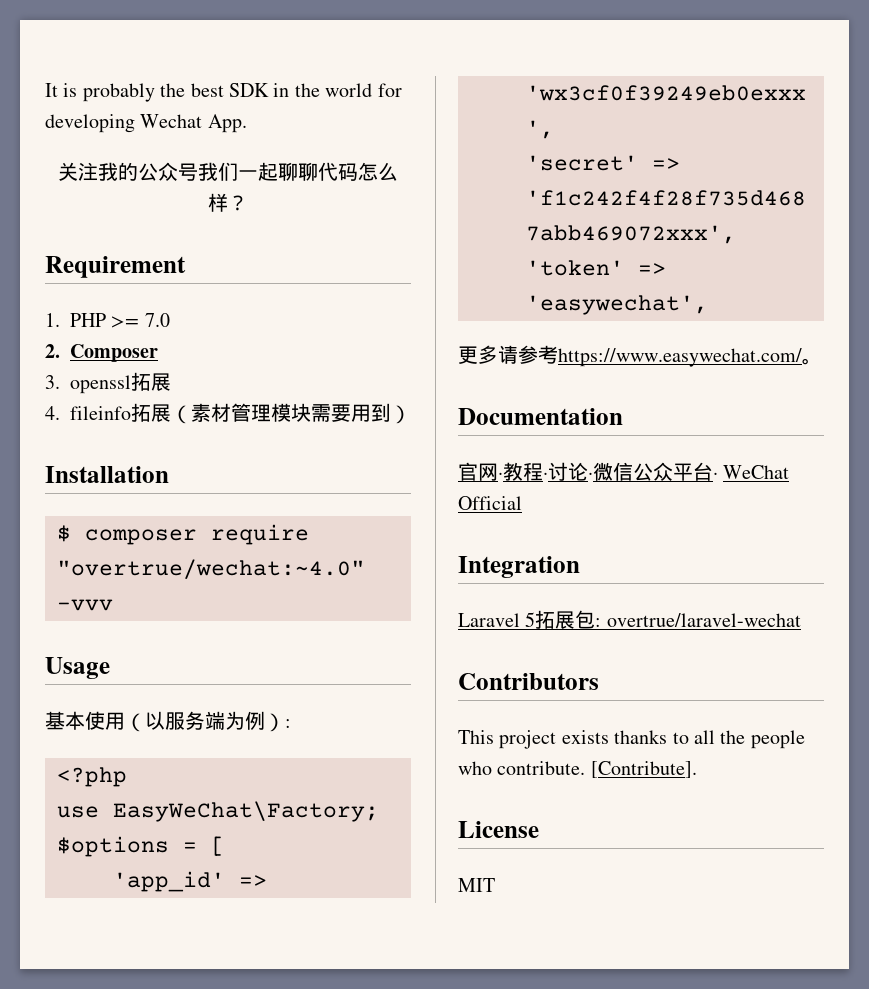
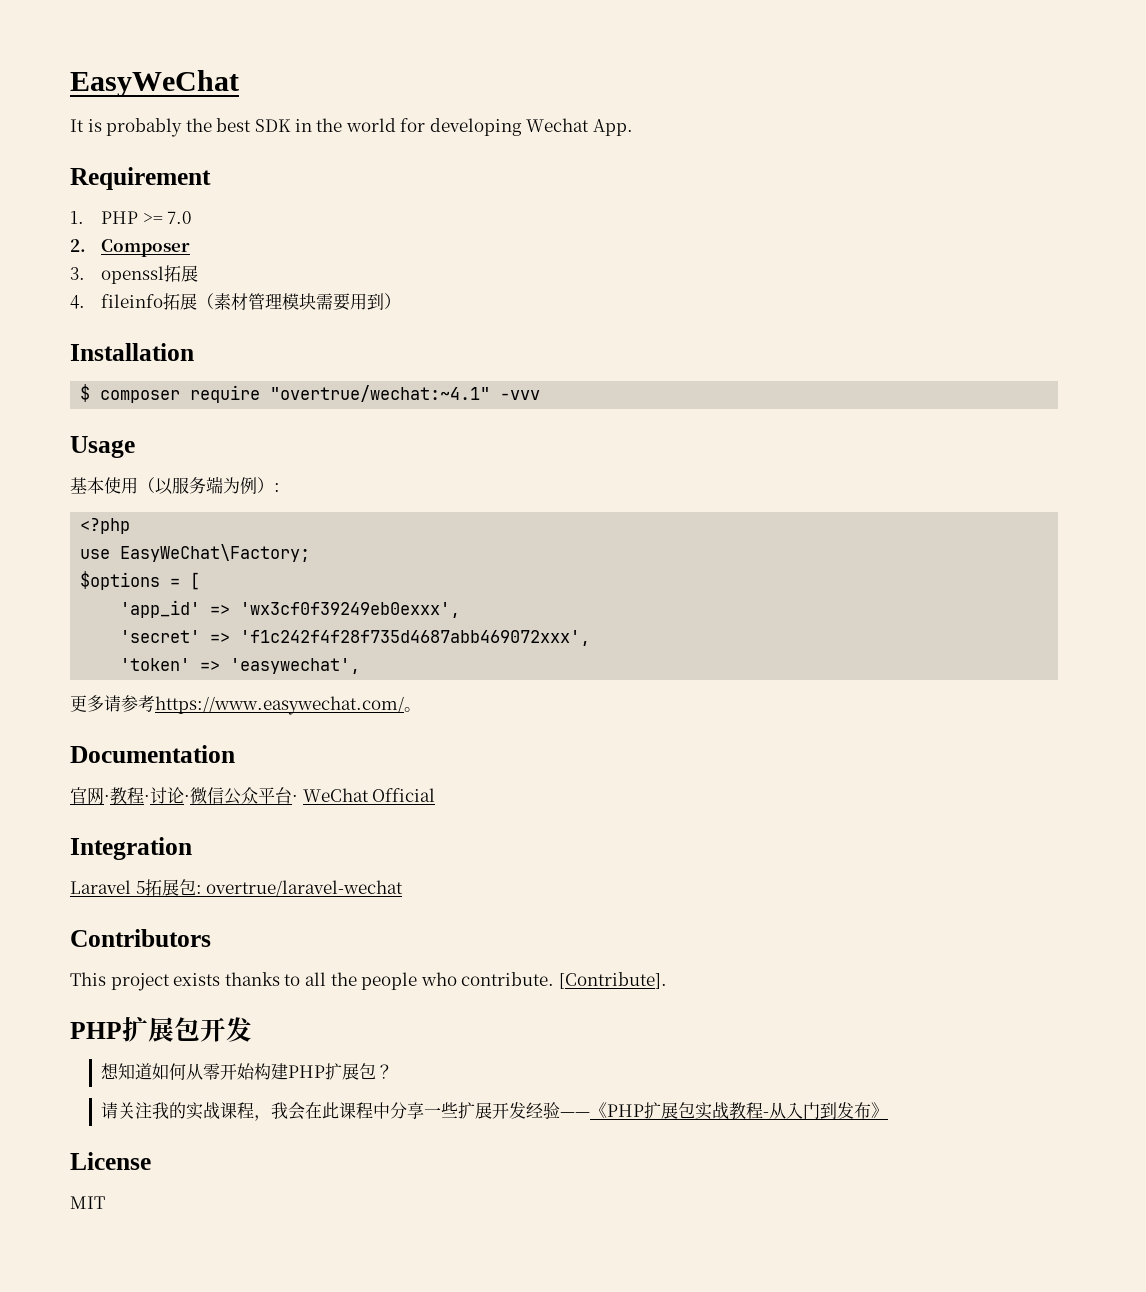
(45, 90) none -> [70,70,239,97] EasyWeChat //
[58,162,398,181] [208,193,248,212] // 关注我的公众号我们一起聊聊代码怎么样？ -> (634, 127) none
[57,559,365,579] "overtrue/wechat:~4.0" -> [270,385,491,402] "overtrue/wechat:~4.1"
(697, 769) none -> [70,1017,252,1042] [100,1063,393,1080] [100,1102,888,1121] // PHP扩展包开发 // 想知道如何从零开始构建PHP扩展包？ // 请关注我的实战课程，我会在此课程中分享一些扩展开发经验——《PHP扩展包实战教程-从入门到发布》

